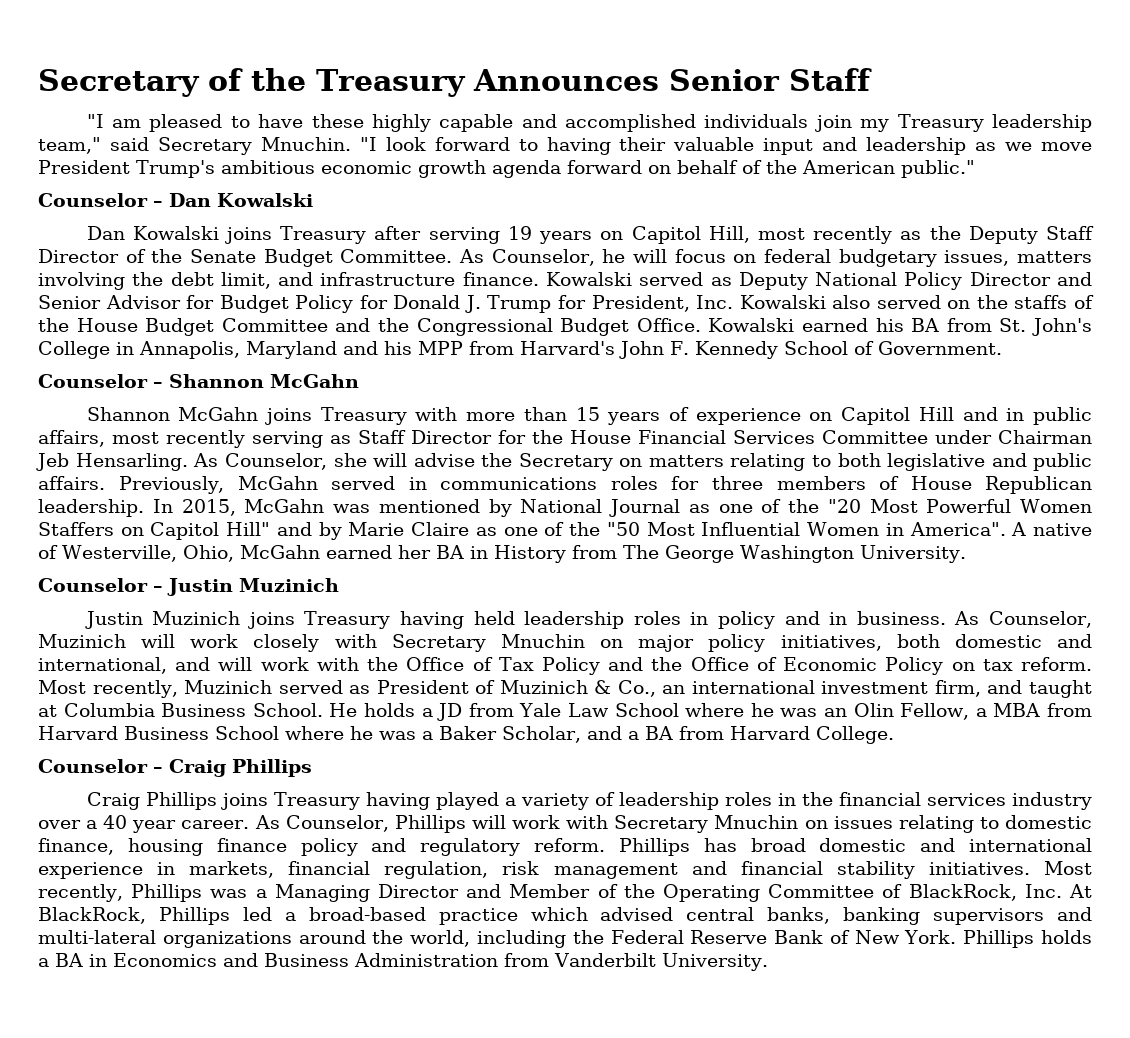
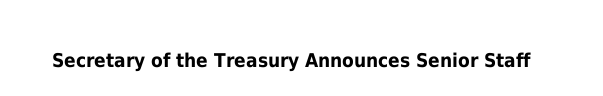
[86,114,1092,132] [38,137,1092,155] [38,160,975,178] [38,193,313,207] [86,226,1095,244] [38,249,1093,267] [38,272,1093,290] [38,295,1094,313] [38,318,1093,336] [38,341,1002,359] [38,374,359,388] [86,407,1093,425] [38,430,1092,448] [36,453,1092,471] [38,476,1092,494] [38,499,1093,517] [38,522,1092,540] [38,545,966,563] [38,578,339,596] [84,611,1093,629] [38,634,1093,652] [38,657,1093,675] [38,680,1093,698] [38,703,1092,721] [38,726,894,744] [38,759,312,777] [86,792,1092,810] [38,815,1092,833] [38,838,1093,856] [38,861,1092,879] [38,884,1093,902] [38,907,1092,925] [38,930,1093,948] [38,953,768,971] // "I am pleased to have these highly capable and accomplished individuals join my Treasury leadership team," said Secretary Mnuchin. "I look forward to having their valuable input and leadership as we move President Trump's ambitious economic growth agenda forward on behalf of the American public." // Counselor – Dan Kowalski // Dan Kowalski joins Treasury after serving 19 years on Capitol Hill, most recently as the Deputy Staff Director of the Senate Budget Committee. As Counselor, he will focus on federal budgetary issues, matters involving the debt limit, and infrastructure finance. Kowalski served as Deputy National Policy Director and Senior Advisor for Budget Policy for Donald J. Trump for President, Inc. Kowalski also served on the staffs of the House Budget Committee and the Congressional Budget Office. Kowalski earned his BA from St. John's College in Annapolis, Maryland and his MPP from Harvard's John F. Kennedy School of Government. // Counselor – Shannon McGahn // Shannon McGahn joins Treasury with more than 15 years of experience on Capitol Hill and in public affairs, most recently serving as Staff Director for the House Financial Services Committee under Chairman Jeb Hensarling. As Counselor, she will advise the Secretary on matters relating to both legislative and public affairs. Previously, McGahn served in communications roles for three members of House Republican leadership. In 2015, McGahn was mentioned by National Journal as one of the "20 Most Powerful Women Staffers on Capitol Hill" and by Marie Claire as one of the "50 Most Influential Women in America". A native of Westerville, Ohio, McGahn earned her BA in History from The George Washington University. // Counselor – Justin Muzinich // Justin Muzinich joins Treasury having held leadership roles in policy and in business. As Counselor, Muzinich will work closely with Secretary Mnuchin on major policy initiatives, both domestic and international, and will work with the Office of Tax Policy and the Office of Economic Policy on tax reform. Most recently, Muzinich served as President of Muzinich & Co., an international investment firm, and taught at Columbia Business School. He holds a JD from Yale Law School where he was an Olin Fellow, a MBA from Harvard Business School where he was a Baker Scholar, and a BA from Harvard College. // Counselor – Craig Phillips // Craig Phillips joins Treasury having played a variety of leadership roles in the financial services industry over a 40 year career. As Counselor, Phillips will work with Secretary Mnuchin on issues relating to domestic finance, housing finance policy and regulatory reform. Phillips has broad domestic and international experience in markets, financial regulation, risk management and financial stability initiatives. Most recently, Phillips was a Managing Director and Member of the Operating Committee of BlackRock, Inc. At BlackRock, Phillips led a broad-based practice which advised central banks, banking supervisors and multi-lateral organizations around the world, including the Federal Reserve Bank of New York. Phillips holds a BA in Economics and Business Administration from Vanderbilt University. -> (531, 60) none

